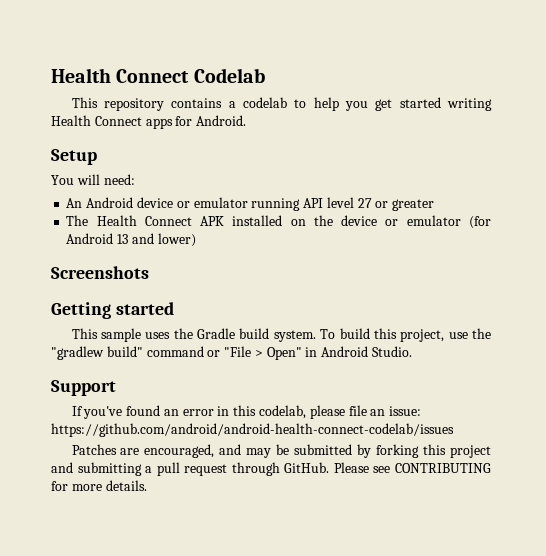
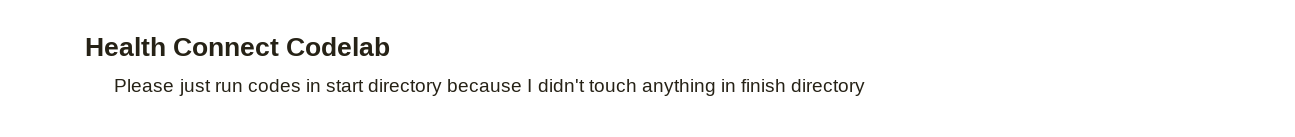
[71,97,492,111] [51,115,247,129] [51,149,97,165] [51,174,135,185] [66,197,435,211] [66,215,491,229] [66,233,196,247] [51,266,149,279] [51,302,174,319] [71,328,491,342] [51,346,413,360] [51,380,116,396] [71,405,422,419] [51,423,454,437] [71,444,491,458] [51,462,491,476] [51,480,147,491] This repository contains a codelab to help you get started writing Health Connect apps for Android. // Setup // You will need: // An Android device or emulator running API level 27 or greater // The Health Connect APK installed on the device or emulator (for Android 13 and lower) // Screenshots // Getting started // This sample uses the Gradle build system. To build this project, use the "gradlew build" command or "File > Open" in Android Studio. // Support // If you've found an error in this codelab, please file an issue: https://github.com/android/android-health-connect-codelab/issues // Patches are encouraged, and may be submitted by forking this project and submitting a pull request through GitHub. Please see CONTRIBUTING for more details. -> [114,79,866,96] Please just run codes in start directory because I didn't touch anything in finish directory

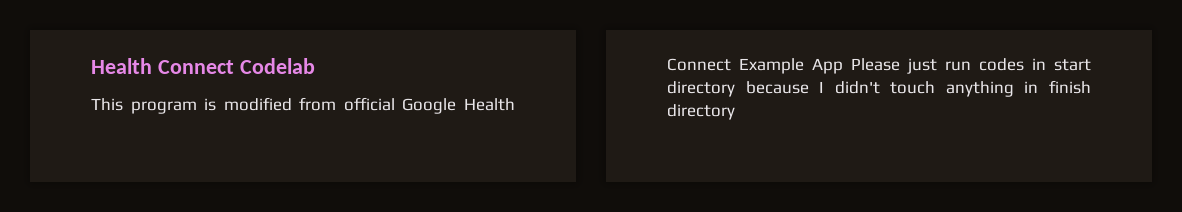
(391, 46) none -> [91,97,515,114] [667,58,843,74] This program is modified from official Google Health Connect Example App

